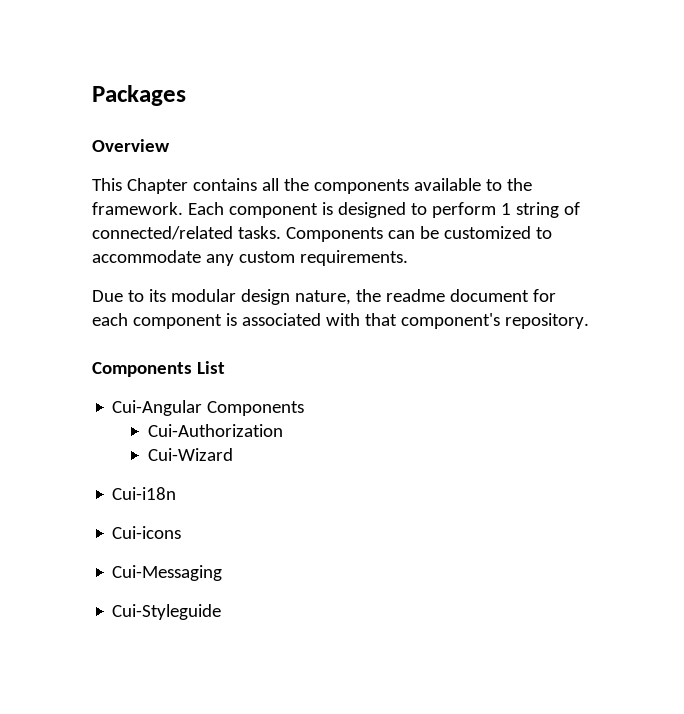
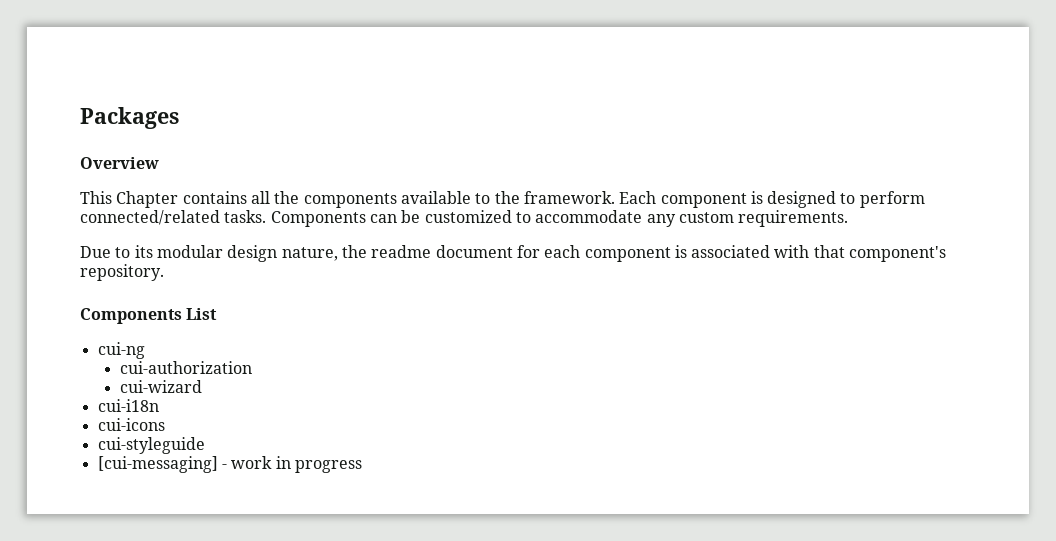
[500,202,580,218] 1 string of -> (925, 199) none
[112,400,305,416] [147,424,283,437] [147,448,233,461] [112,487,177,500] [112,526,182,539] [112,565,223,581] [112,604,222,620] Cui-Angular Components // Cui-Authorization // Cui-Wizard // Cui-i18n // Cui-icons // Cui-Messaging // Cui-Styleguide -> [97,342,145,359] [119,361,252,374] [119,380,202,393] [97,399,159,412] [97,418,165,431] [97,437,205,454] [97,456,362,473] cui-ng // cui-authorization // cui-wizard // cui-i18n // cui-icons // cui-styleguide // [cui-messaging] - work in progress

